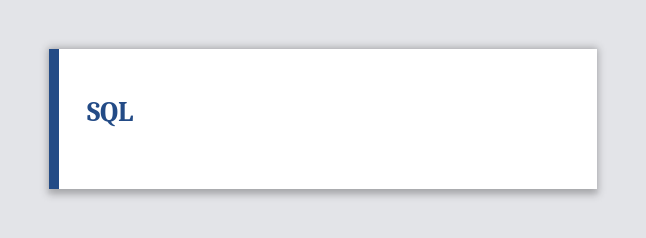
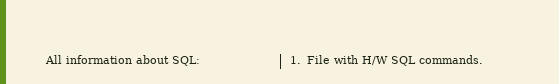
[87,102,133,127] SQL -> [45,55,200,66] [290,55,483,66] All information about SQL: // 1. File with H/W SQL commands.

